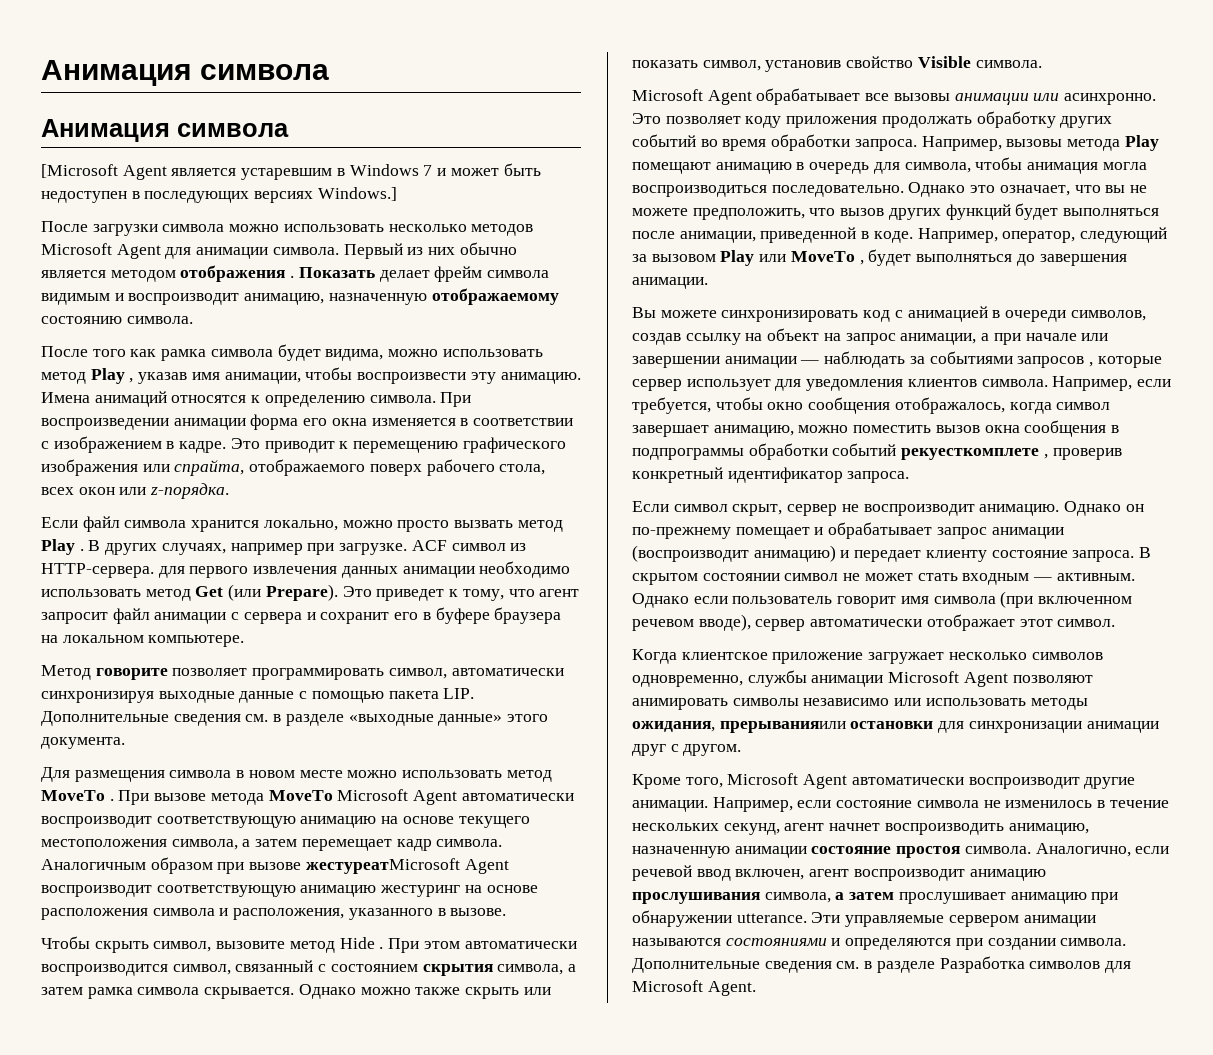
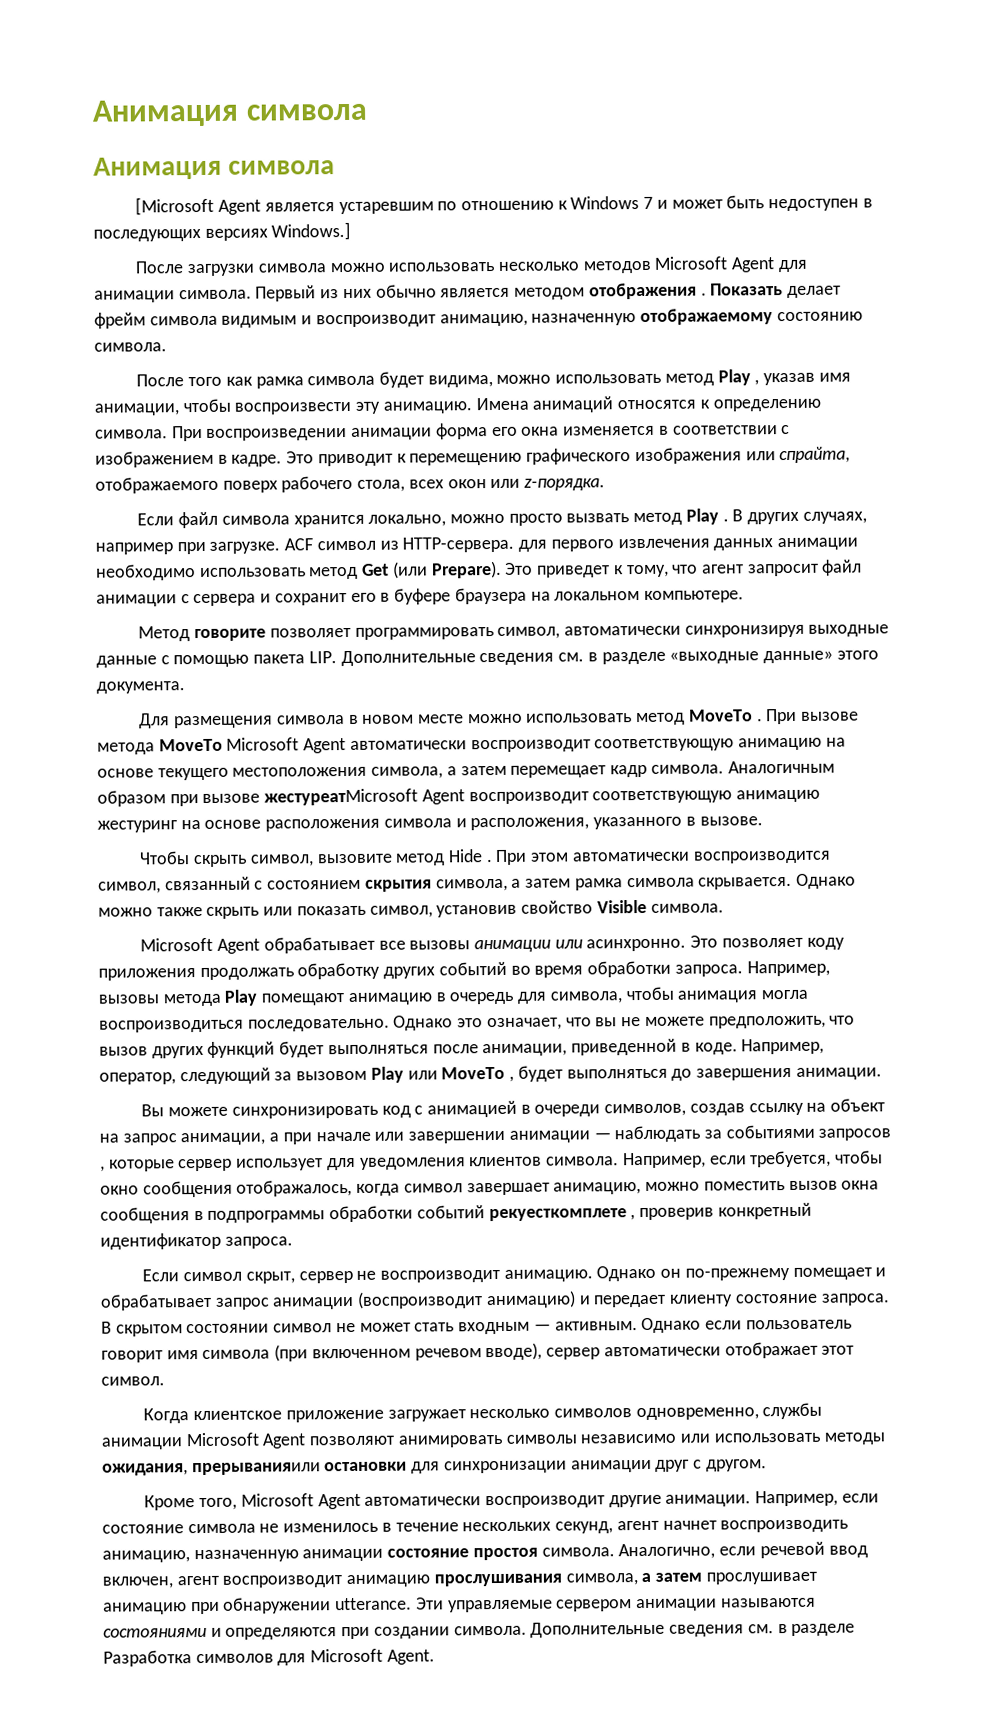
[336,168,345,176] в -> [437,200,568,211] по отношению к

